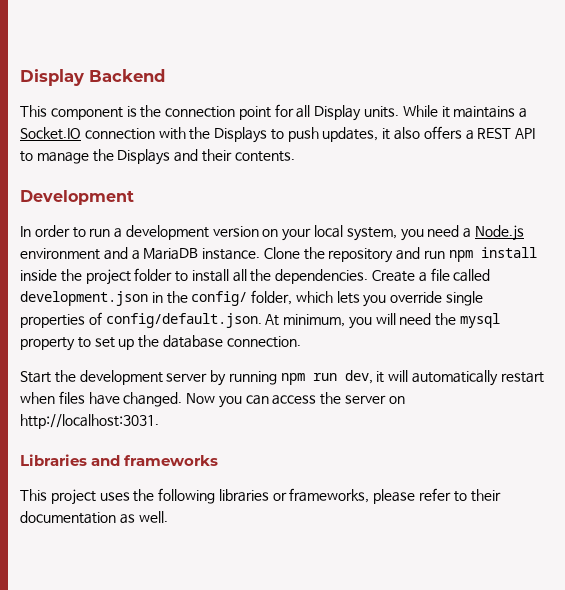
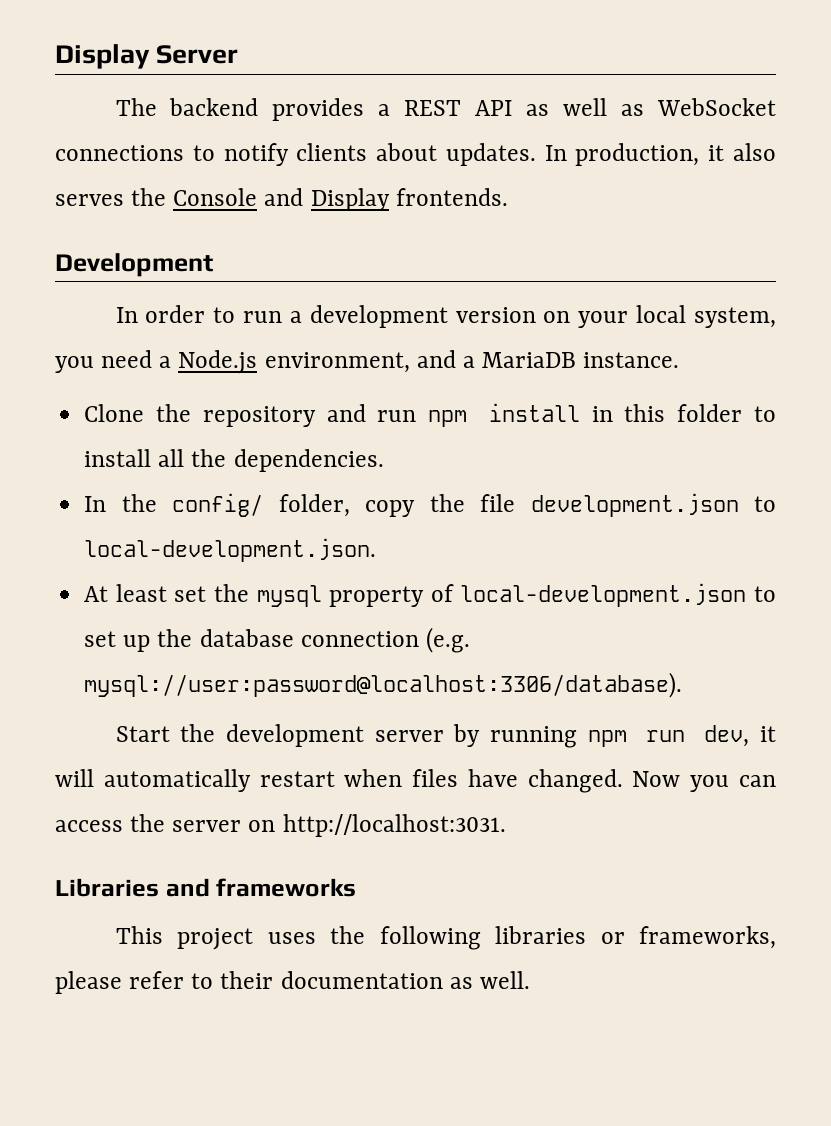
[20,69,165,86] [20,104,528,121] [20,126,536,143] [20,149,295,165] Display Backend // This component is the connection point for all Display units. While it maintains a Socket.IO connection with the Displays to push updates, it also offers a REST API to manage the Displays and their contents. -> [55,44,239,69] [115,98,776,121] [55,143,777,166] [55,188,508,211] Display Server // The backend provides a REST API as well as WebSocket connections to notify clients about updates. In production, it also serves the Console and Display frontends.
[20,248,100,260] environment -> [264,352,410,373] environment,
(261, 254) none -> (680, 360) //
[20,269,131,285] inside the project -> [591,404,666,422] in this
[372,268,491,282] [20,290,484,307] [20,312,432,329] Create a file called development.json in the config/ folder, which lets you override single properties of config/default.json. At minimum, you will need -> [84,493,776,517] [84,538,377,562] [84,584,207,602] // In the config/ folder, copy the file development.json to local-development.json. // At least set
(75, 344) none -> [430,583,747,607] of local-development.json
[226,336,301,348] connection. -> [300,627,470,653] [84,672,683,698] connection (e.g. mysql://user:password@localhost:3306/database).

